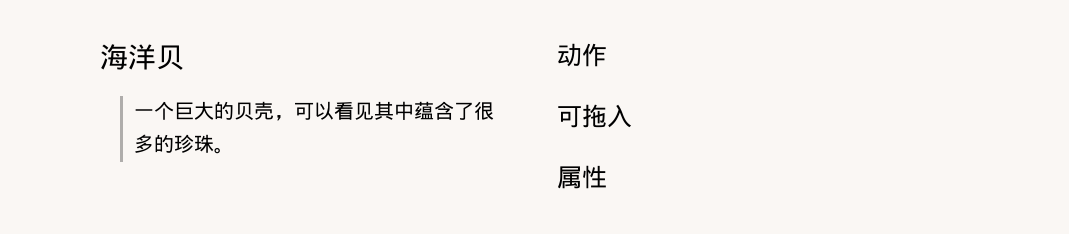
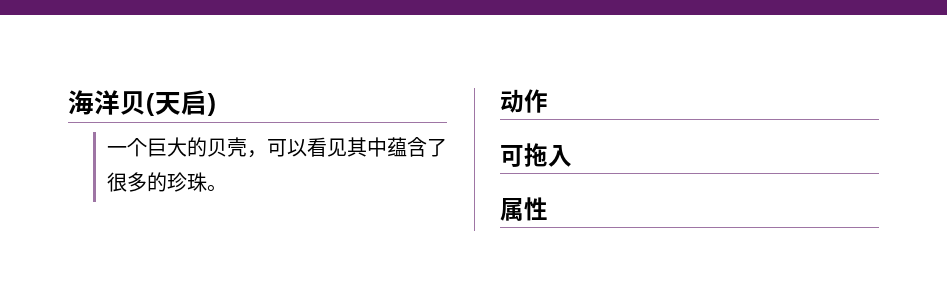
(184, 57) none -> [146,90,216,116] (天启)

